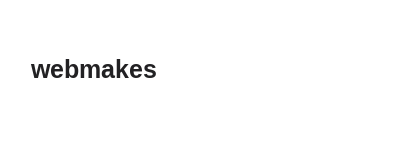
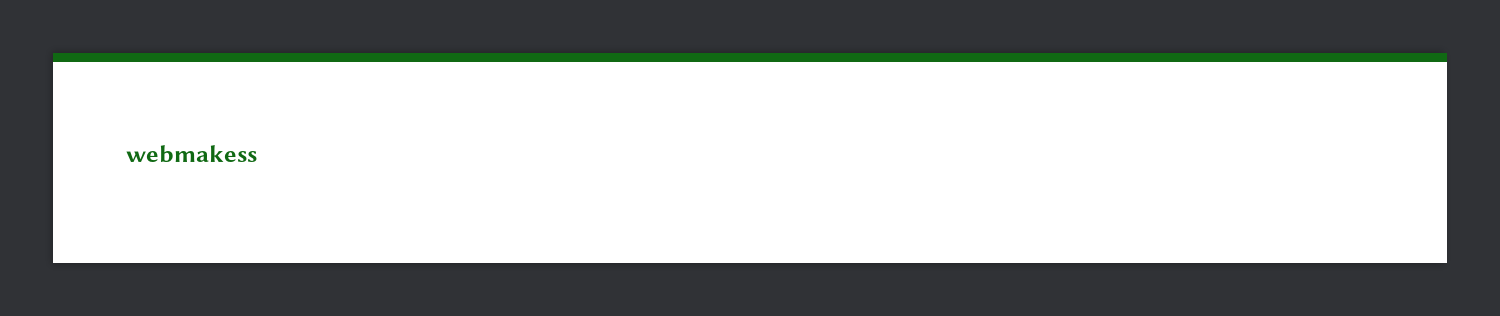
[30,59,157,78] webmakes -> [126,145,257,163] webmakess

